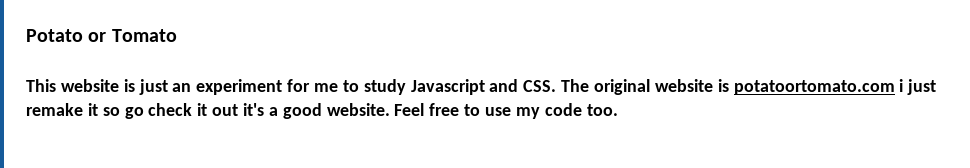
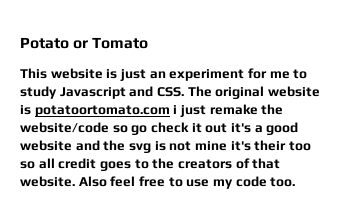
[87,103,98,116] it -> [261,104,284,115] [20,122,109,133] the website/code
[326,103,425,116] website. Feel -> [20,140,311,153] [20,158,281,171] [20,176,136,187] website and the svg is not mine it's their too so all credit goes to the creators of that website. Also feel

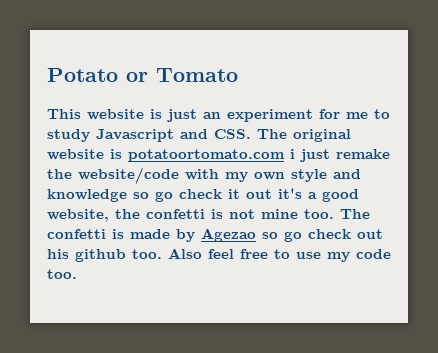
(109, 127) none -> [185,169,361,182] [47,189,127,202] with my own style and knowledge
[20,140,311,153] [20,158,281,171] [20,176,75,187] website and the svg is not mine it's their too so all credit goes to the creators of that website. -> [47,209,370,222] [47,228,383,242] [47,249,162,262] website, the confetti is not mine too. The confetti is made by Agezao so go check out his github too.

